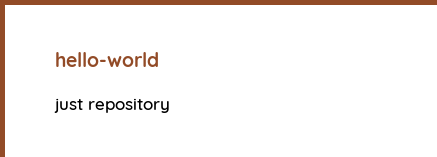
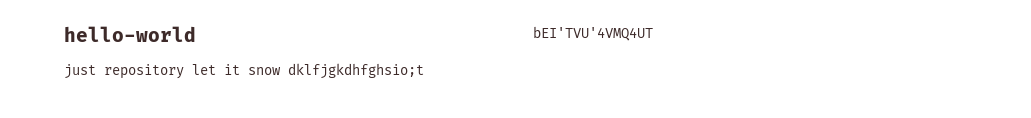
(170, 105) none -> [192,63,424,79] [533,26,653,41] let it snow dklfjgkdhfghsio;t bEI'TVU'4VMQ4UT

